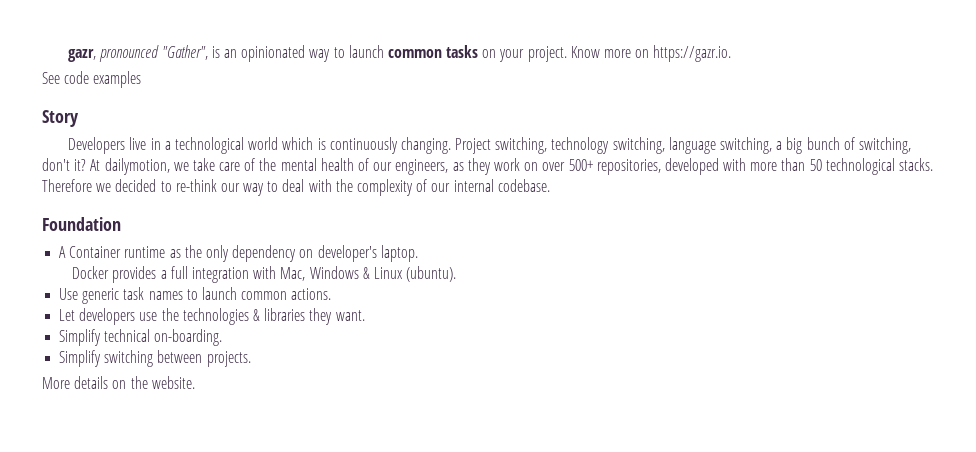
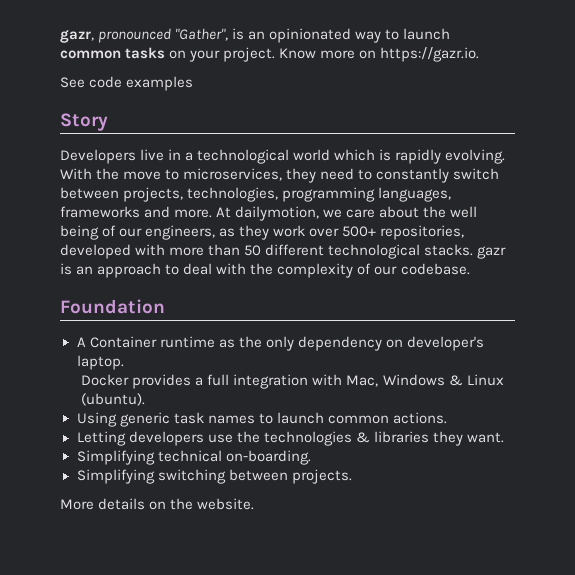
[329,137,911,154] [42,158,354,175] continuously changing. Project switching, technology switching, language switching, a big bunch of switching, don't it? At dailymotion, we take care of the mental health -> [395,149,506,164] [60,168,500,183] [60,187,452,202] [60,206,478,221] [60,225,99,240] rapidly evolving. With the move to microservices, they need to constantly switch between projects, technologies, programming languages, frameworks and more. At dailymotion, we care about the well being
[524,162,539,171] on -> (306, 231) none
(822, 165) none -> [265,244,325,256] different
[42,179,265,196] Therefore we decided to re-think our way -> [477,246,507,259] [60,263,162,278] gazr is an approach
[453,179,494,192] internal -> (398, 270) none
[59,288,79,300] Use -> [76,412,117,427] Using
[59,309,76,321] Let -> [76,431,126,446] Letting
[59,329,102,346] Simplify -> [76,450,155,465] Simplifying
[59,350,102,367] Simplify -> [76,469,155,484] Simplifying

